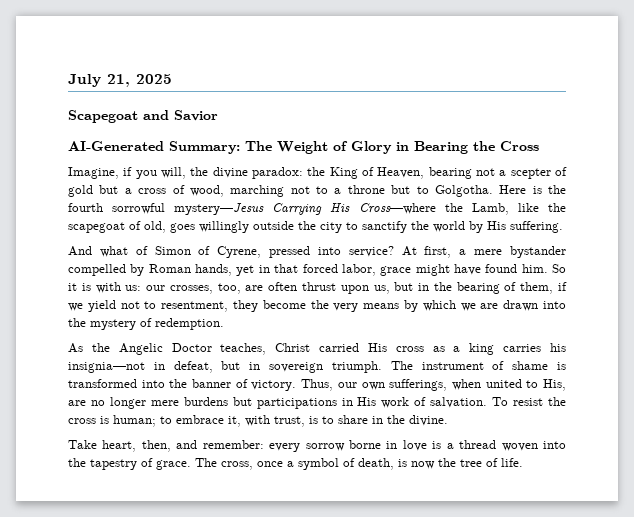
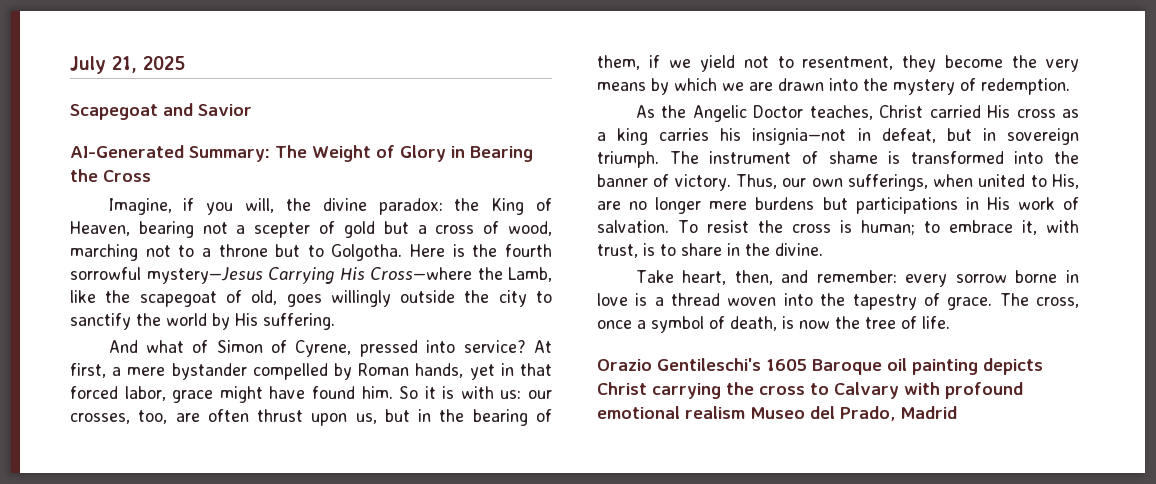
(523, 462) none -> [597,358,1043,375] [597,382,1023,399] [597,406,957,421] // Orazio Gentileschi's 1605 Baroque oil painting depicts Christ carrying the cross to Calvary with profound emotional realism Museo del Prado, Madrid

